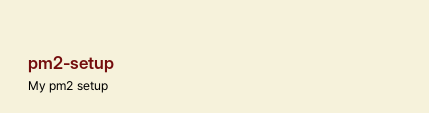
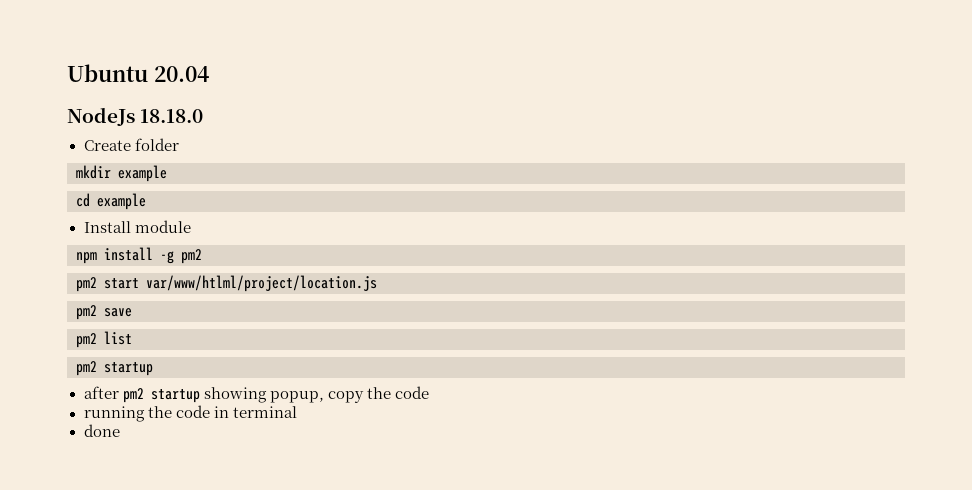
[28,56,114,73] [28,81,108,93] pm2-setup // My pm2 setup -> [67,64,209,82] [67,107,204,126] [83,138,179,151] [76,165,167,182] [76,193,146,210] [83,220,191,233] [76,247,202,264] [76,275,377,292] [76,305,132,320] [76,331,132,348] [76,361,153,376] [83,386,429,403] [83,405,297,422] [83,424,120,437] Ubuntu 20.04 // NodeJs 18.18.0 // Create folder // mkdir example // cd example // Install module // npm install -g pm2 // pm2 start var/www/htlml/project/location.js // pm2 save // pm2 list // pm2 startup // after pm2 startup showing popup, copy the code // running the code in terminal // done

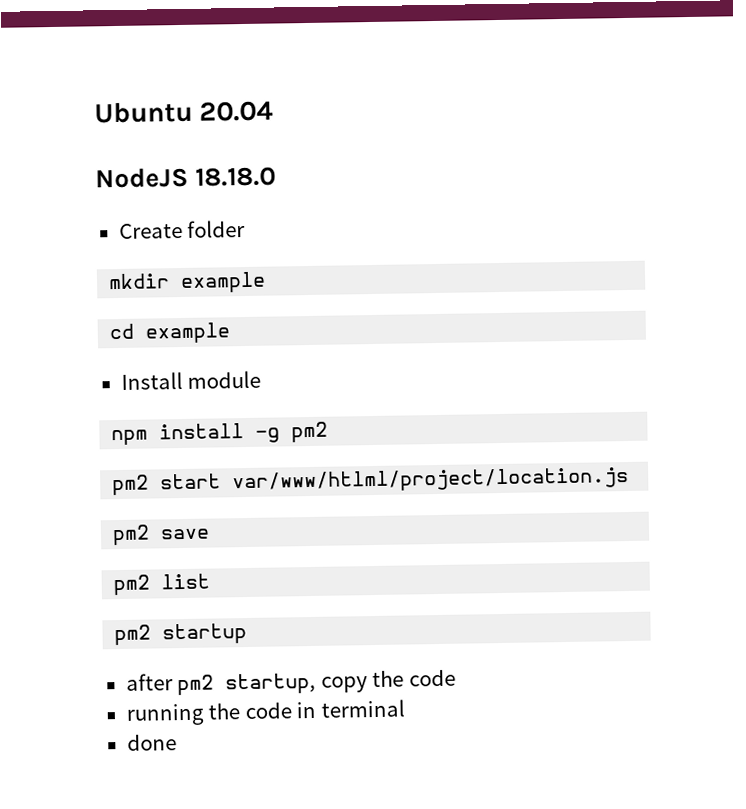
[67,107,135,126] NodeJs -> [95,167,189,189] NodeJS
[150,387,324,403] startup showing popup, -> [225,672,317,695] startup,

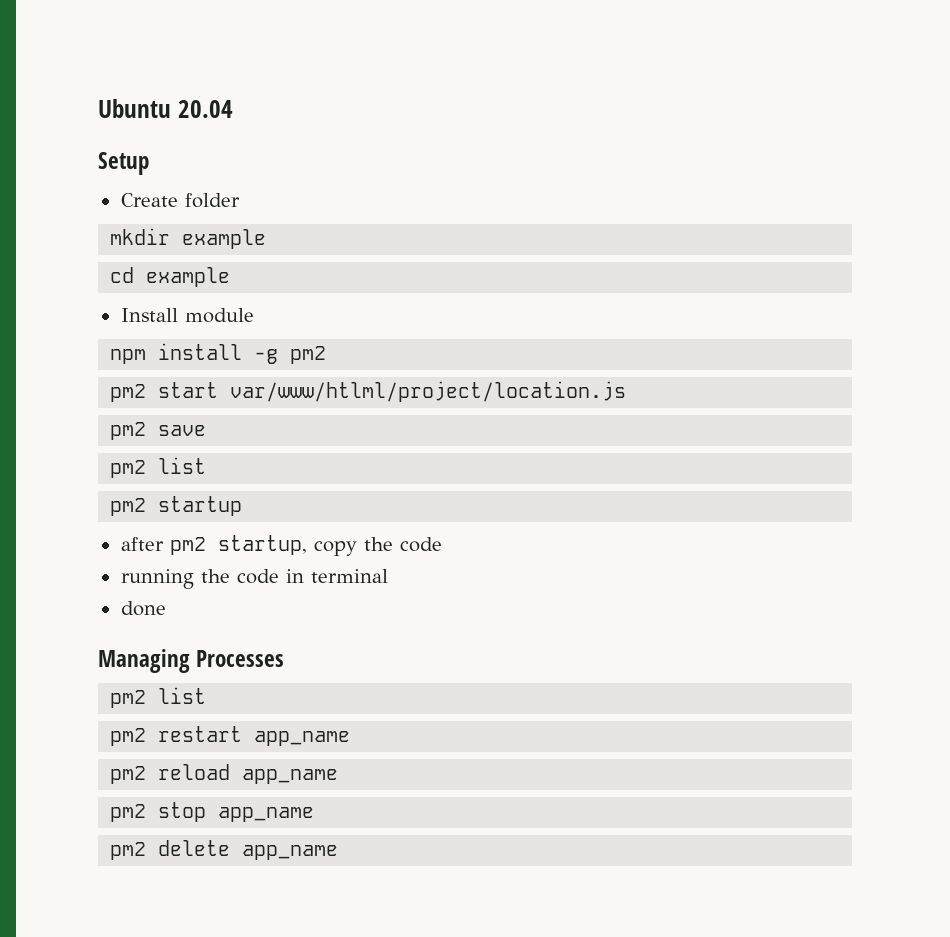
[95,166,277,189] NodeJS 18.18.0 -> [98,152,149,175] Setup
(177, 742) none -> [98,649,285,673] [110,687,207,708] [110,726,351,746] [110,764,339,784] [110,802,315,822] [110,840,339,860] // Managing Processes // pm2 list // pm2 restart app_name // pm2 reload app_name // pm2 stop app_name // pm2 delete app_name

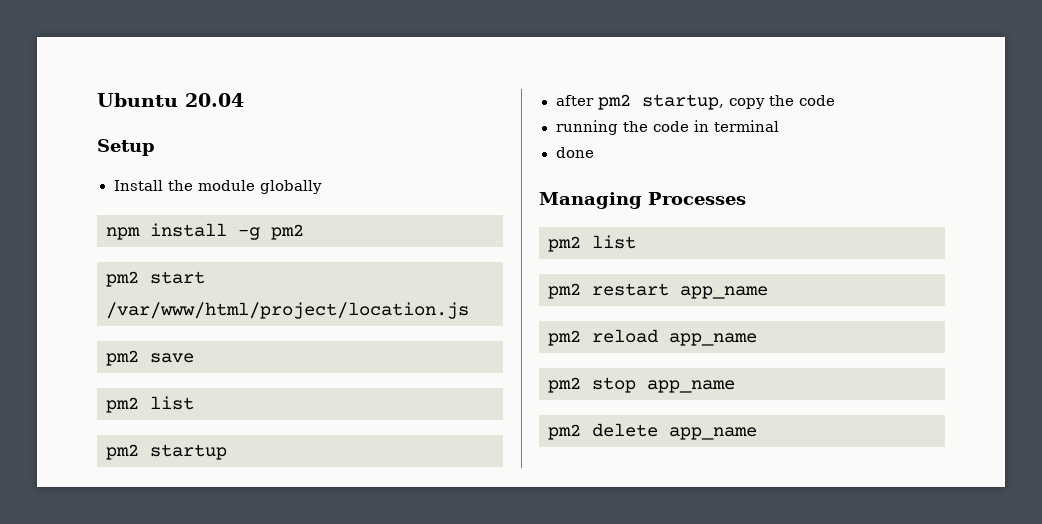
[120,193,240,208] [110,228,267,249] [110,267,231,287] // Create folder // mkdir example // cd example -> (155, 147) none
(178, 315) none -> [167,180,193,191] the
(254, 315) none -> [259,180,322,194] globally
[230,381,627,402] var/www/htlml/project/location.js -> [106,302,469,319] /var/www/html/project/location.js

